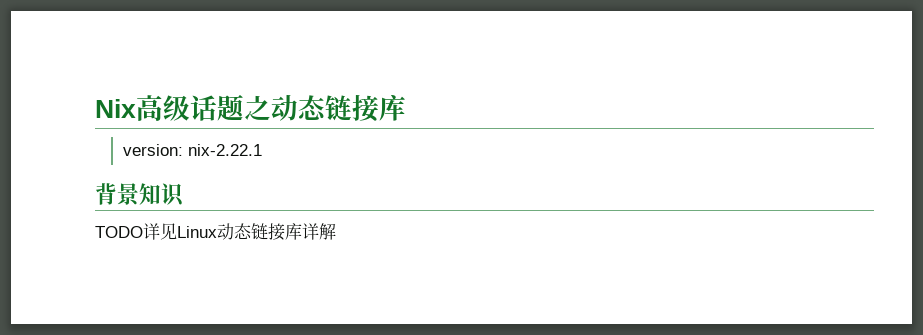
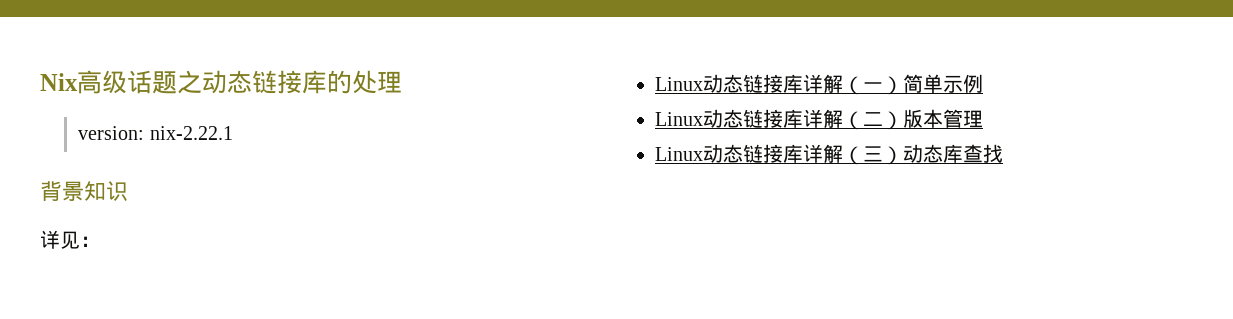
(406, 107) none -> [327,70,402,94] 的处理
[95,223,336,241] TODO详见Linux动态链接库详解 -> [40,230,100,249] [655,74,983,95] [655,109,983,130] [655,144,1003,165] 详见： // Linux动态链接库详解（一）简单示例 // Linux动态链接库详解（二）版本管理 // Linux动态链接库详解（三）动态库查找

